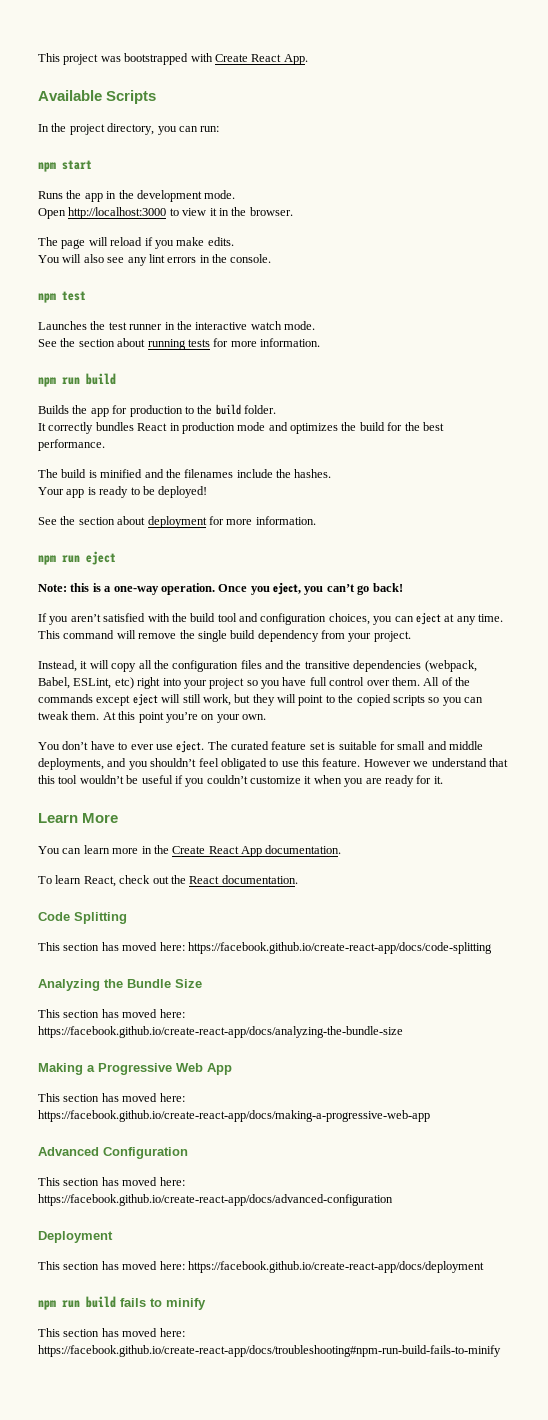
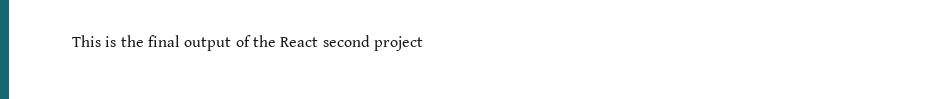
[38,53,308,65] [38,90,157,104] [38,123,220,135] [38,160,92,172] [38,190,236,202] [38,207,293,219] [38,237,234,249] [38,254,272,266] [38,291,86,303] [38,321,315,330] [38,338,320,350] [38,373,116,387] [38,404,276,417] [38,422,444,434] [38,439,105,451] [38,469,332,478] [38,486,208,498] [38,516,316,528] [38,551,116,565] [38,582,403,595] [38,613,503,625] [38,630,411,642] [38,660,477,672] [38,677,470,689] [38,694,483,706] [38,711,266,723] [38,741,483,753] [38,758,508,770] [38,775,443,787] [38,813,119,823] [38,845,342,857] [38,875,298,887] [38,912,127,924] [38,942,492,954] [38,979,202,991] [38,1009,185,1018] [38,1026,403,1038] [38,1063,232,1075] [38,1093,185,1102] [38,1110,430,1122] [38,1147,188,1159] [38,1177,185,1186] [38,1194,393,1206] [38,1231,113,1243] [38,1261,484,1273] [38,1296,206,1310] [38,1328,185,1337] [38,1345,501,1357] This project was bootstrapped with Create React App. // Available Scripts // In the project directory, you can run: // npm start // Runs the app in the development mode. // Open http://localhost:3000 to view it in the browser. // The page will reload if you make edits. // You will also see any lint errors in the console. // npm test // Launches the test runner in the interactive watch mode. // See the section about running tests for more information. // npm run build // Builds the app for production to the build folder. // It correctly bundles React in production mode and optimizes the build for the best performance. // The build is minified and the filenames include the hashes. // Your app is ready to be deployed! // See the section about deployment for more information. // npm run eject // Note: this is a one-way operation. Once you eject, you can’t go back! // If you aren’t satisfied with the build tool and configuration choices, you can eject at any time. This command will remove the single build dependency from your project. // Instead, it will copy all the configuration files and the transitive dependencies (webpack, Babel, ESLint, etc) right into your project so you have full control over them. All of the commands except eject will still work, but they will point to the copied scripts so you can tweak them. At this point you’re on your own. // You don’t have to ever use eject. The curated feature set is suitable for small and middle deployments, and you shouldn’t feel obligated to use this feature. However we understand that this tool wouldn’t be useful if you couldn’t customize it when you are ready for it. // Learn More // You can learn more in the Create React App documentation. // To learn React, check out the React documentation. // Code Splitting // This section has moved here: https://facebook.github.io/create-react-app/docs/code-splitting // Analyzing the Bundle Size // This section has moved here: https://facebook.github.io/create-react-app/docs/analyzing-the-bundle-size // Making a Progressive Web App // This section has moved here: https://facebook.github.io/create-react-app/docs/making-a-progressive-web-app // Advanced Configuration // This section has moved here: https://facebook.github.io/create-react-app/docs/advanced-configuration // Deployment // This section has moved here: https://facebook.github.io/create-react-app/docs/deployment // npm run build fails to minify // This section has moved here: https://facebook.github.io/create-react-app/docs/troubleshooting#npm-run-build-fails-to-minify -> [72,35,423,51] This is the final output of the React second project

